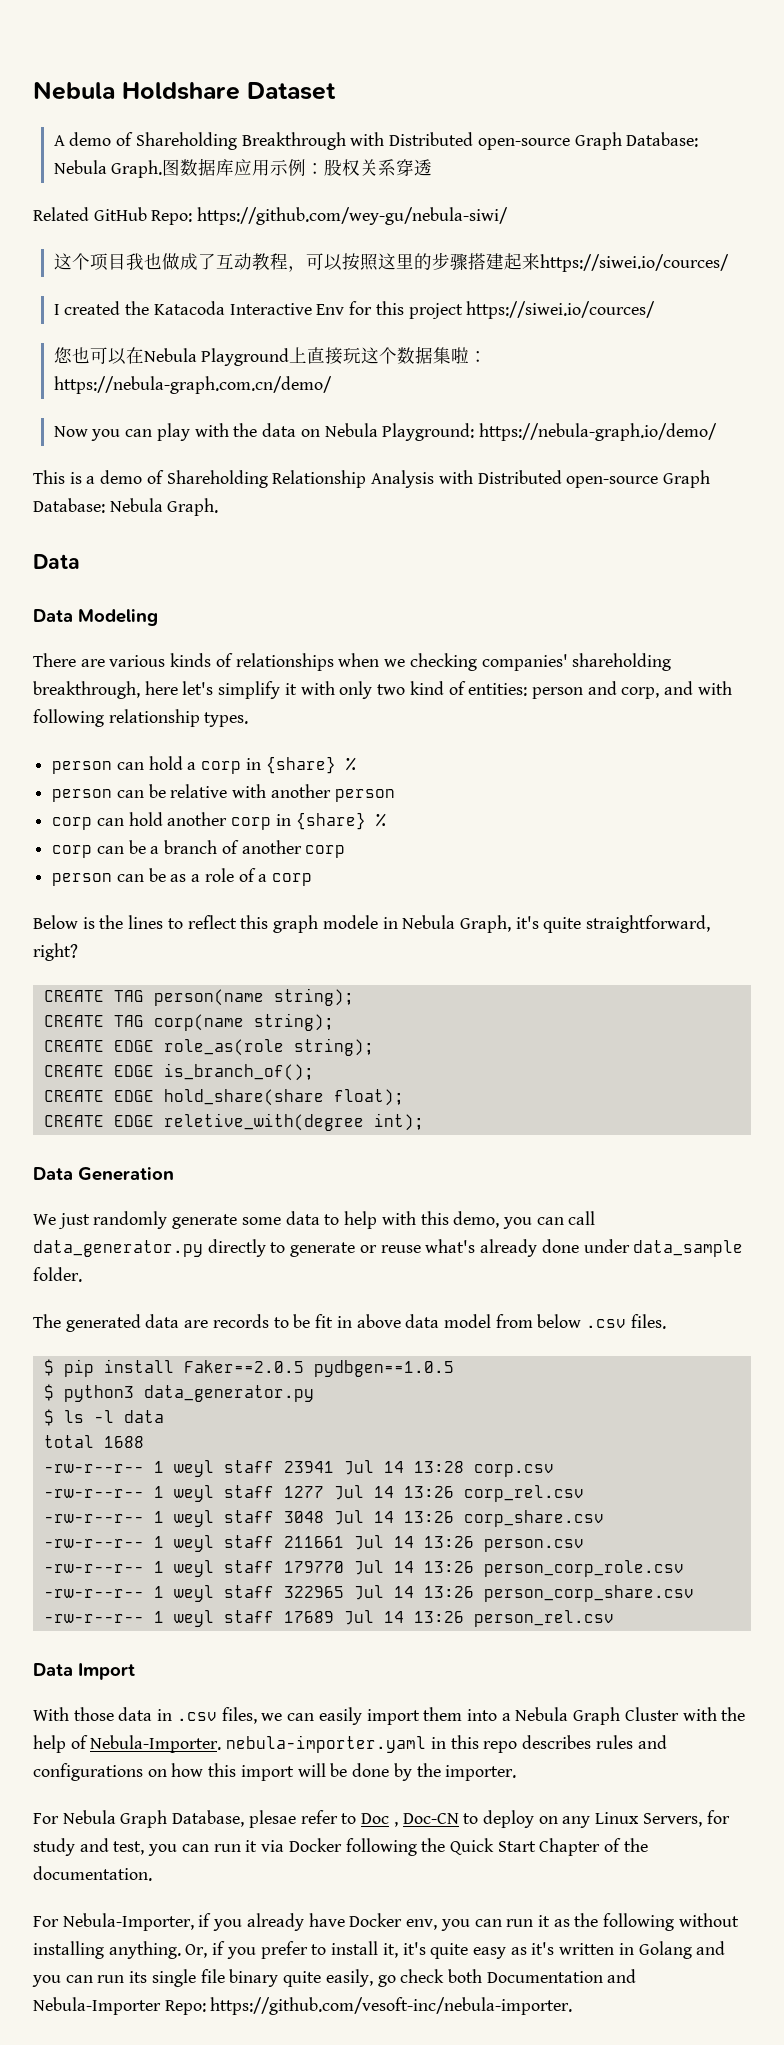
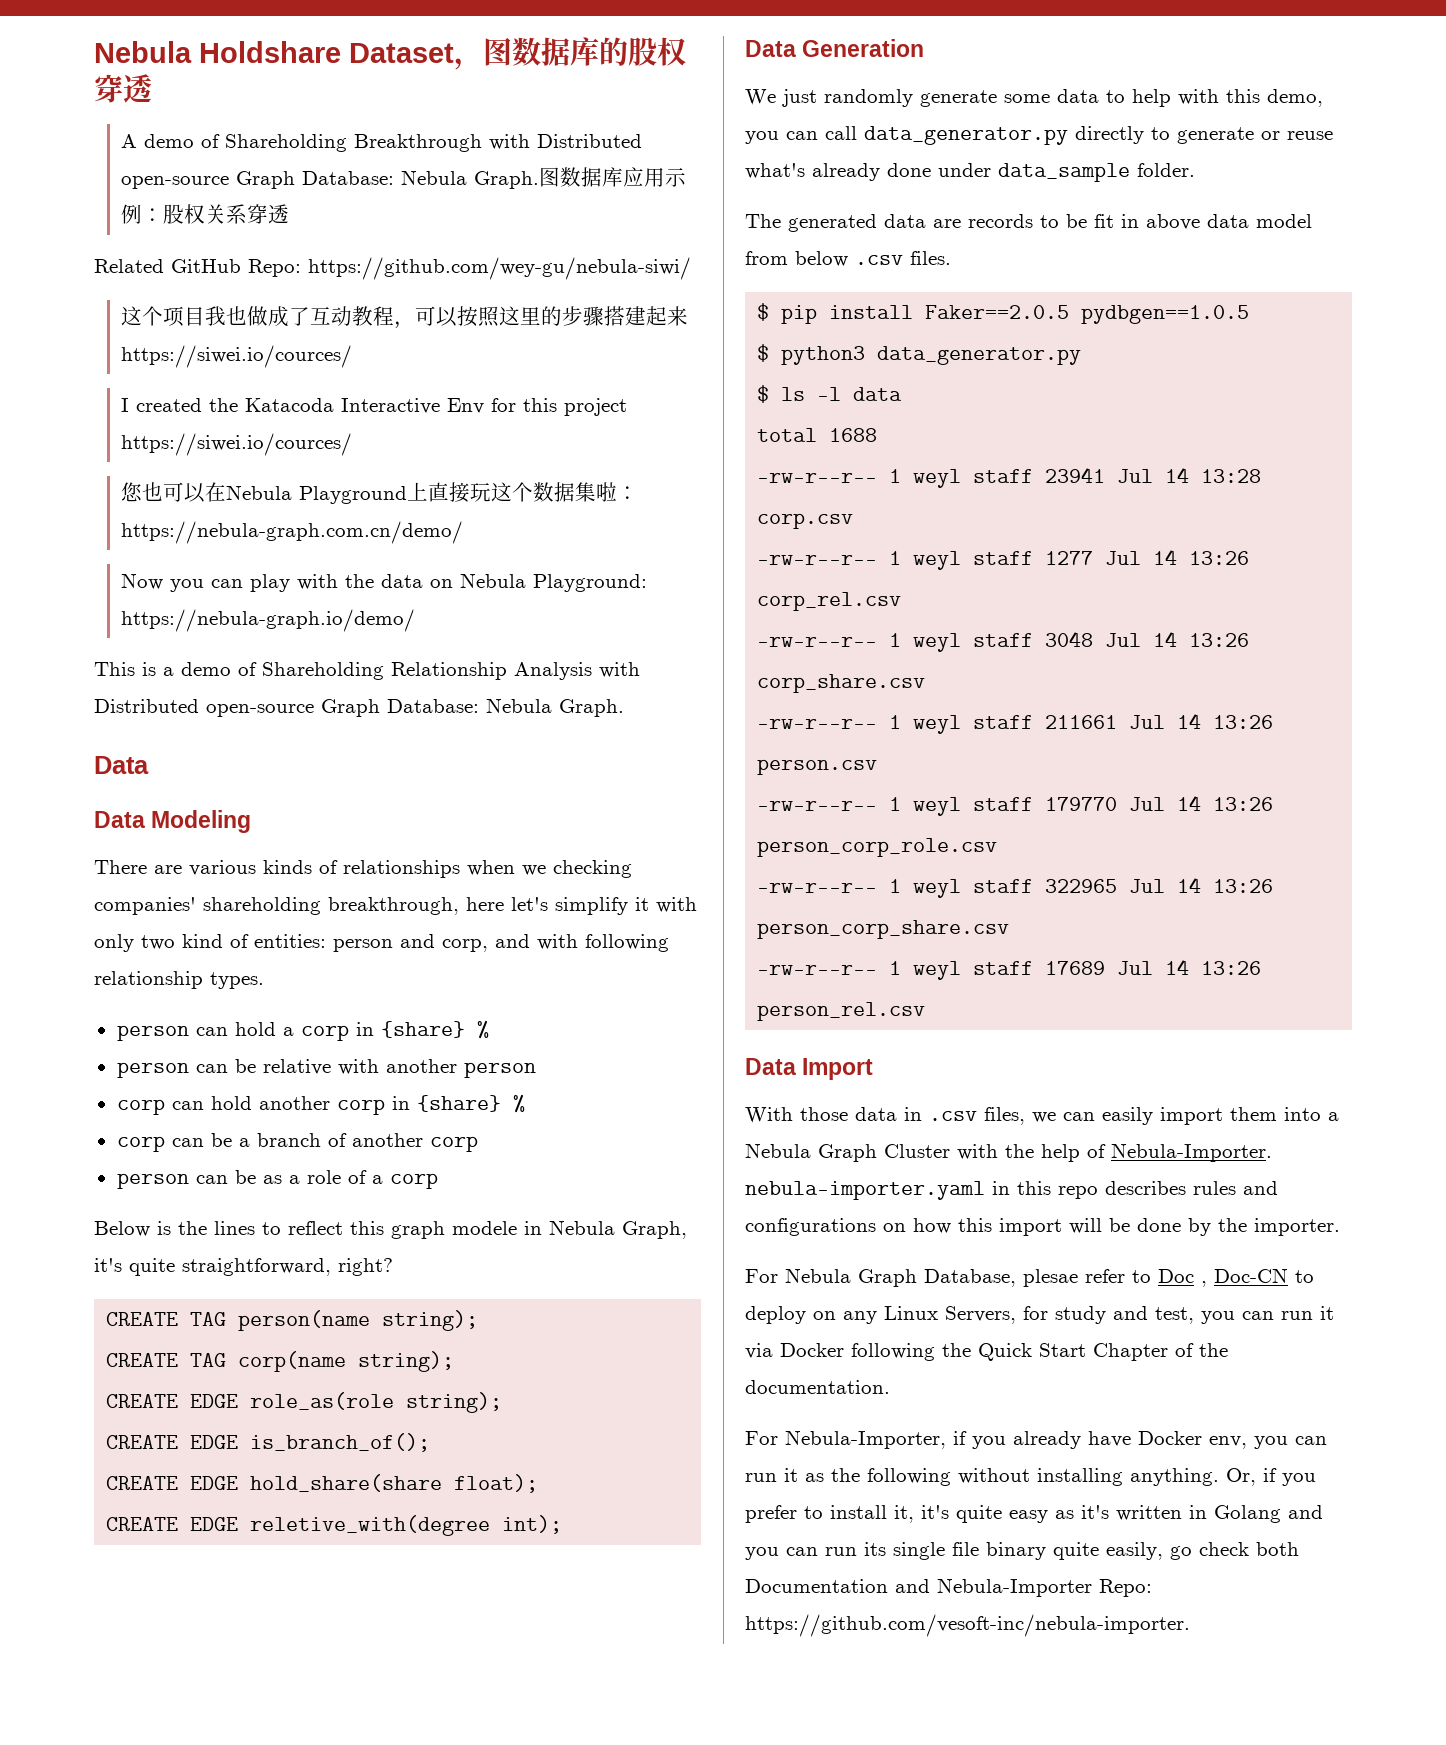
(336, 91) none -> [454,37,686,70] [94,74,152,103] ，图数据库的股权穿透

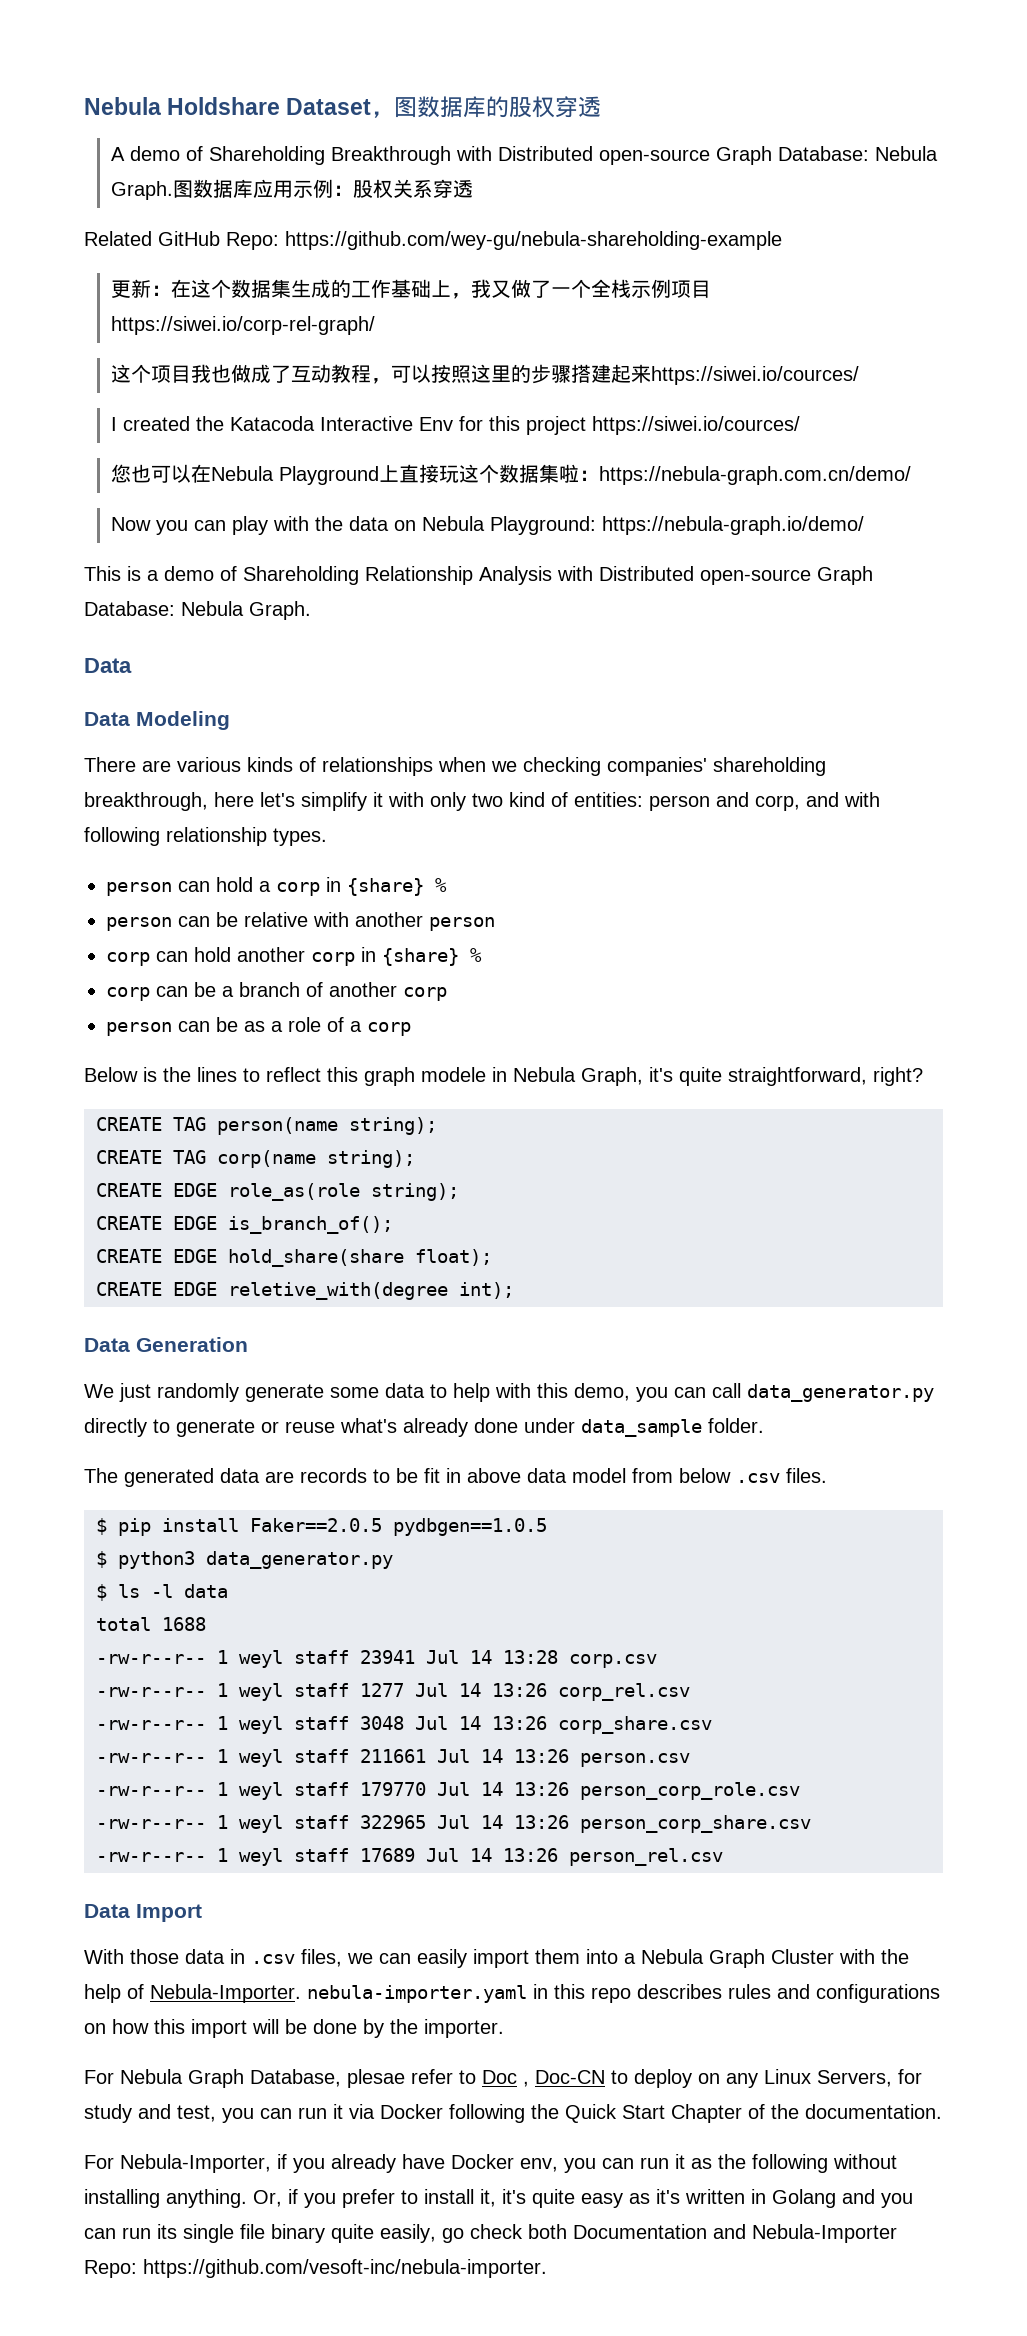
[308,257,691,280] https://github.com/wey-gu/nebula-siwi/ -> [285,231,782,250] [110,279,711,299] [110,316,375,335] https://github.com/wey-gu/nebula-shareholding-example // 更新：在这个数据集生成的工作基础上，我又做了一个全栈示例项目https://siwei.io/corp-rel-graph/

